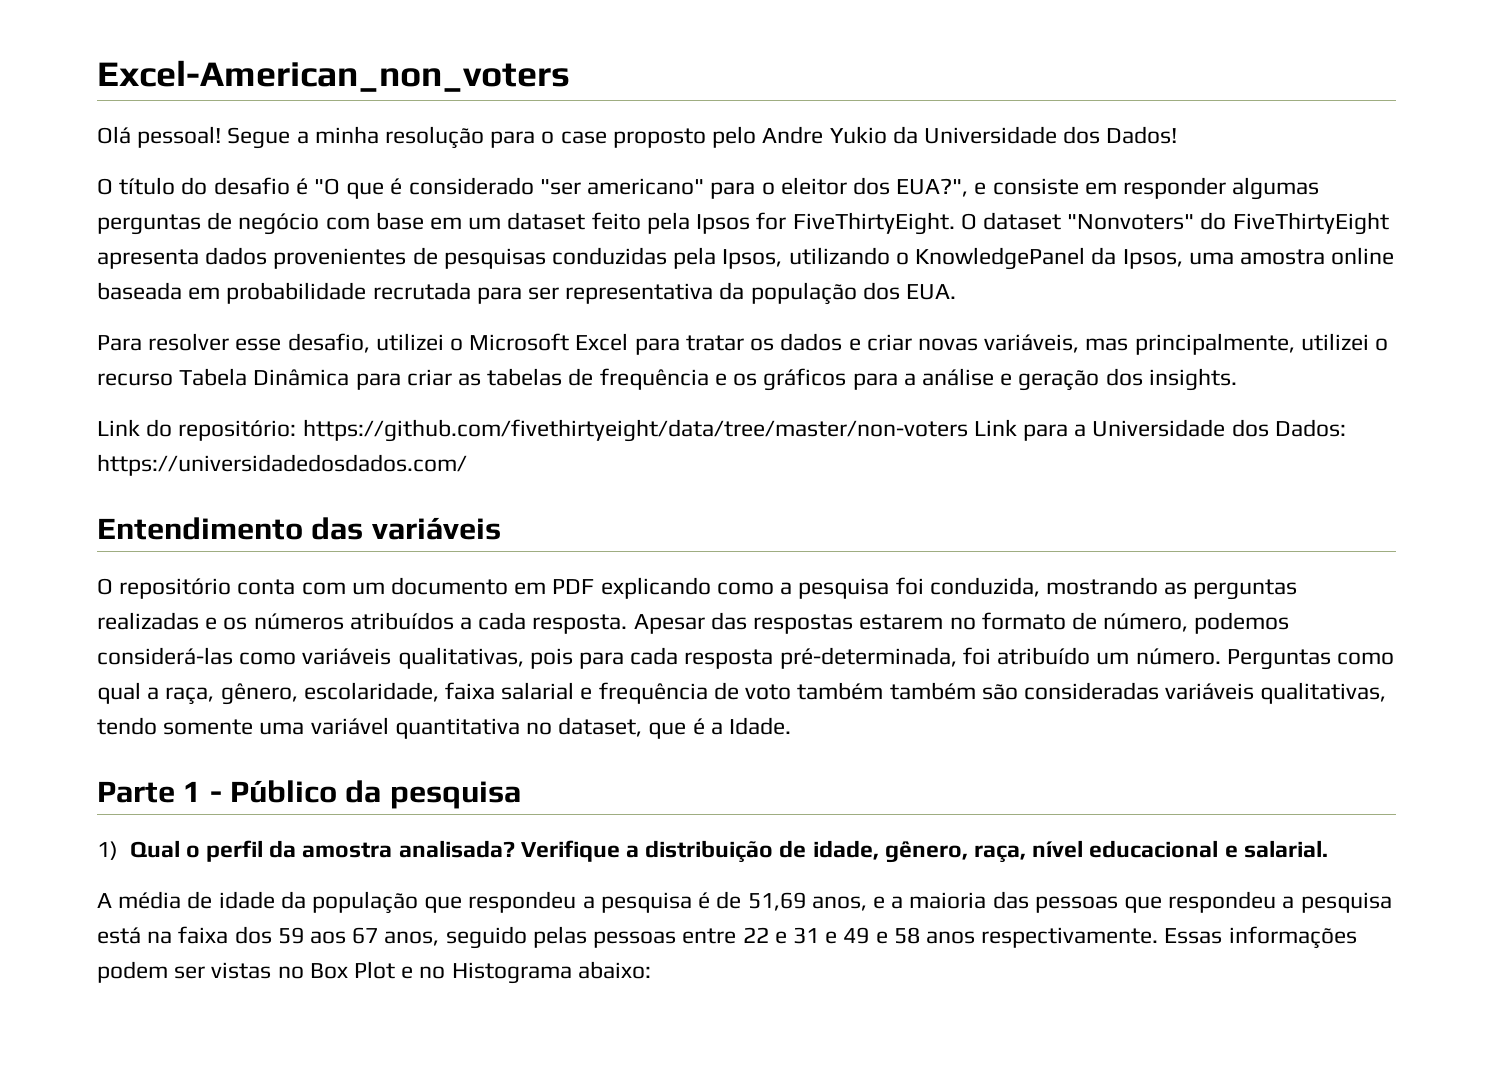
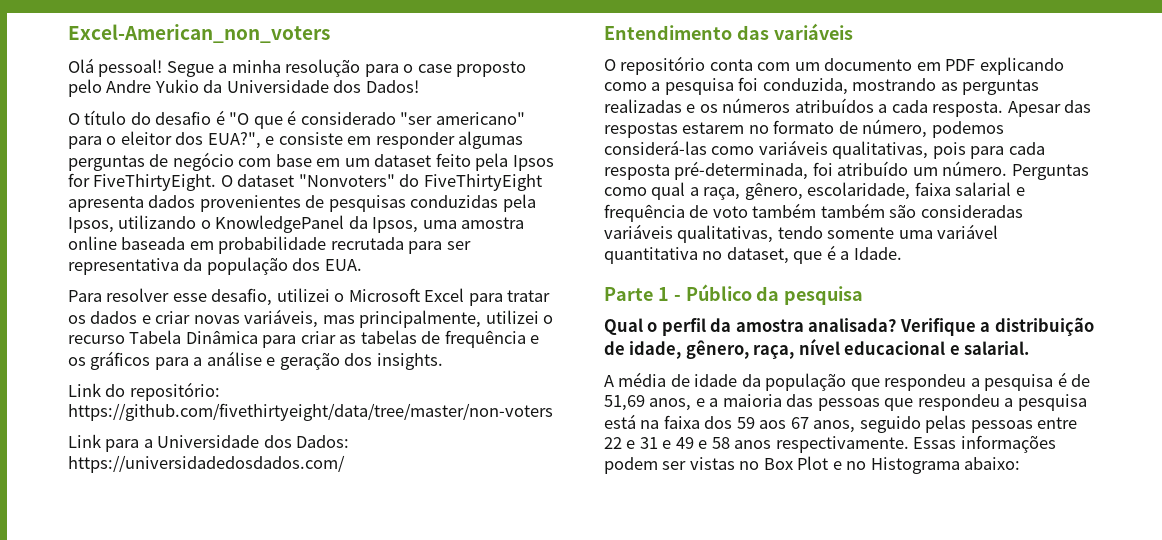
(968, 430) none -> (553, 412) //
[97,841,118,860] 1) -> (864, 295) none

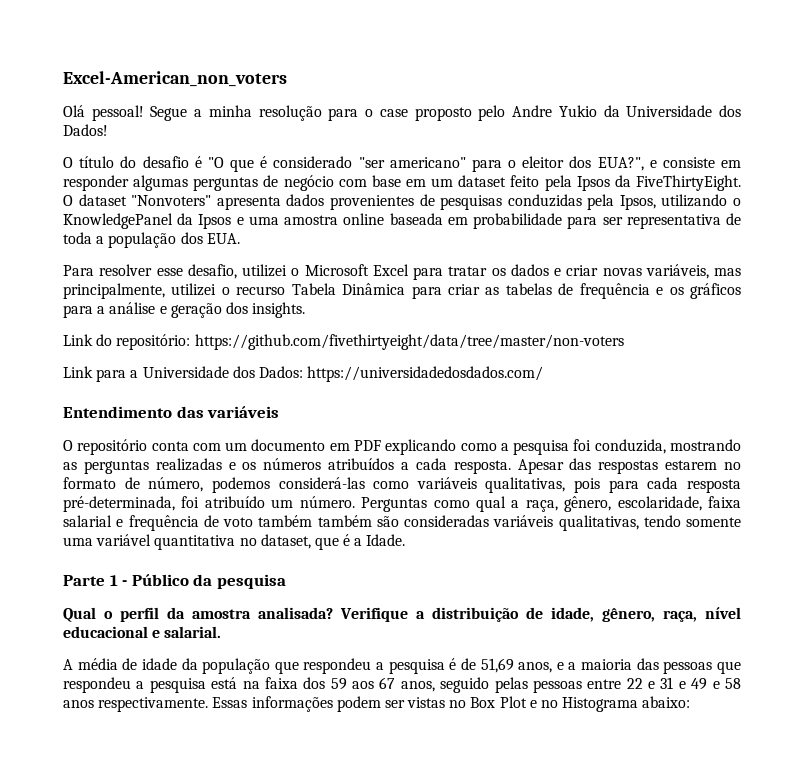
[68,173,90,187] for -> [614,175,631,187] da
[399,174,542,191] do FiveThirtyEight -> (212, 200) none
[372,217,419,233] Ipsos, -> [198,214,244,229] Ipsos e
[330,237,404,250] recrutada -> (563, 221) none
[183,258,203,271] da -> [726,213,742,225] [63,232,105,244] de toda a

